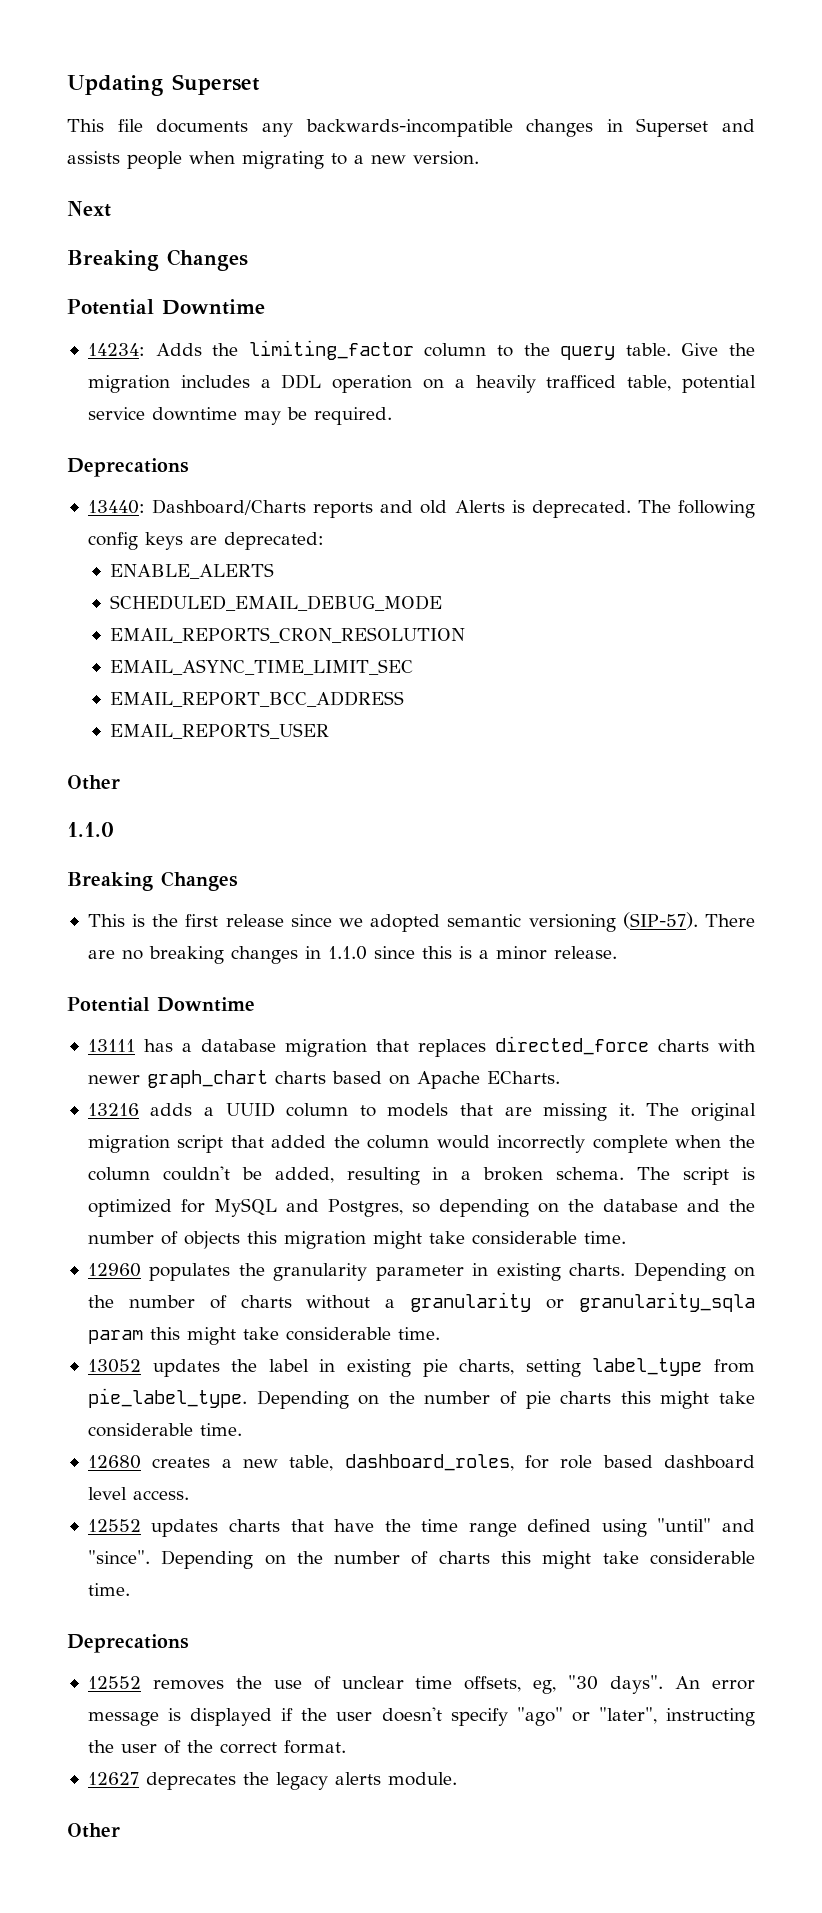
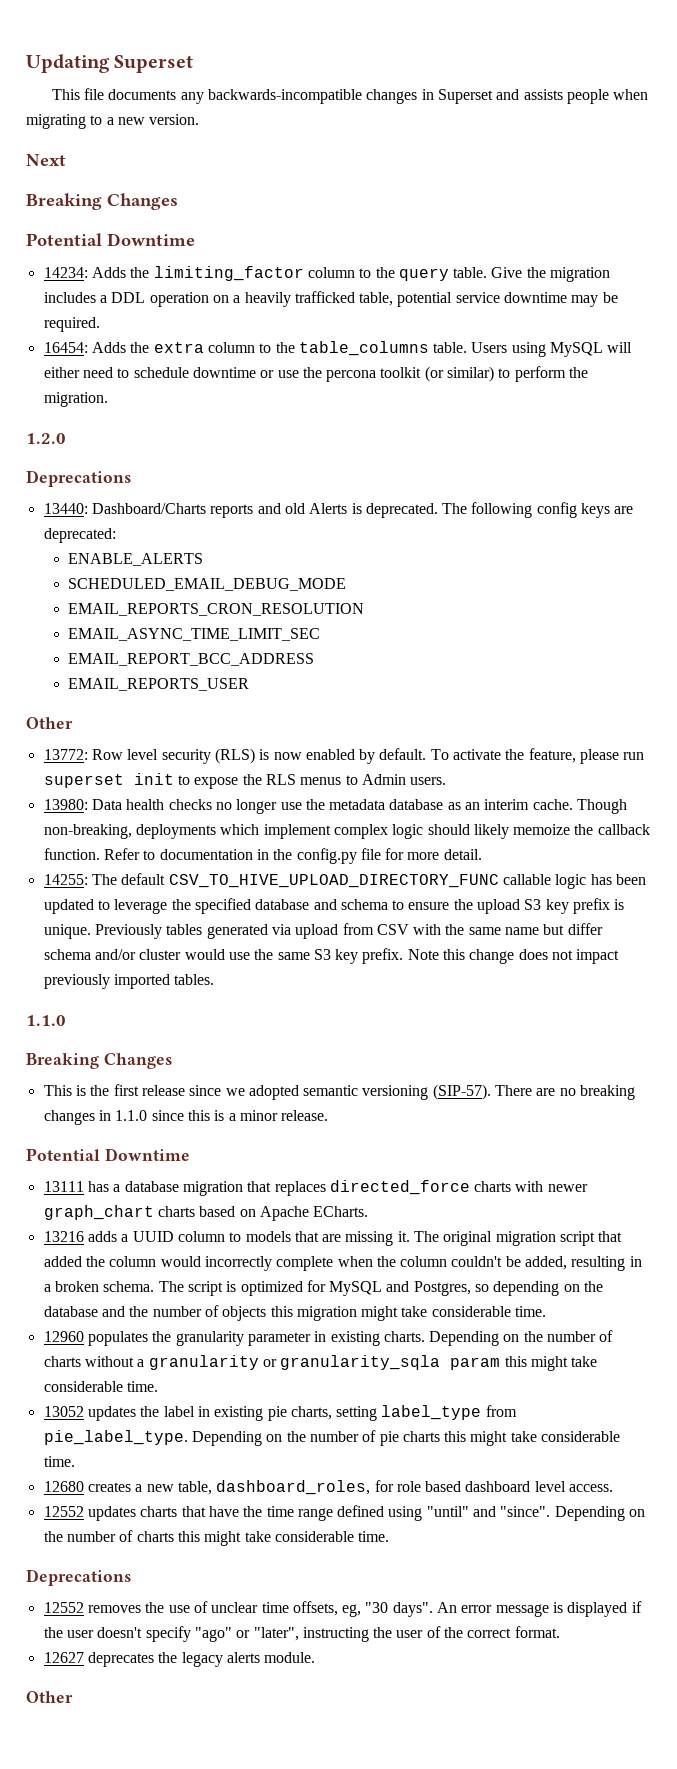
[546,375,617,388] trafficed -> [294,291,355,303] trafficked
(392, 416) none -> [43,341,633,357] [43,366,589,382] [43,392,108,407] [26,433,66,444] // 16454: Adds the extra column to the table_columns table. Users using MySQL will either need to schedule downtime or use the percona toolkit (or similar) to perform the migration. // 1.2.0
(120, 782) none -> [43,748,645,764] [43,773,447,789] [43,799,628,814] [43,824,650,839] [43,848,482,864] [43,873,646,889] [43,898,625,914] [43,923,603,939] [43,948,620,964] [43,974,215,989] // 13772: Row level security (RLS) is now enabled by default. To activate the feature, please run superset init to expose the RLS menus to Admin users. // 13980: Data health checks no longer use the metadata database as an interim cache. Though non-breaking, deployments which implement complex logic should likely memoize the callback function. Refer to documentation in the config.py file for more detail. // 14255: The default CSV_TO_HIVE_UPLOAD_DIRECTORY_FUNC callable logic has been updated to leverage the specified database and schema to ensure the upload S3 key prefix is unique. Previously tables generated via upload from CSV with the same name but differ schema and/or cluster would use the same S3 key prefix. Note this change does not impact previously imported tables.

